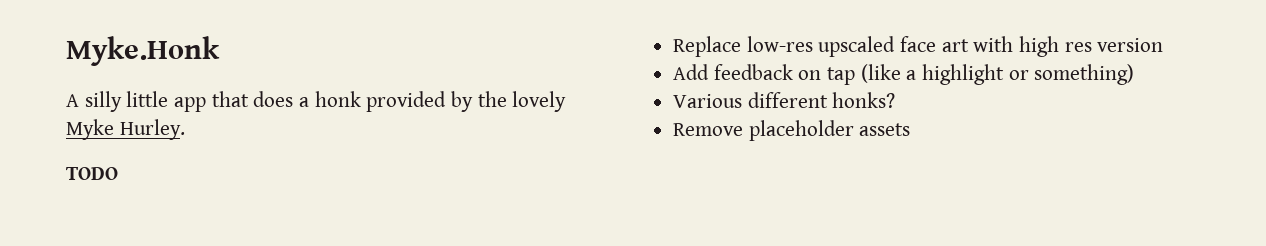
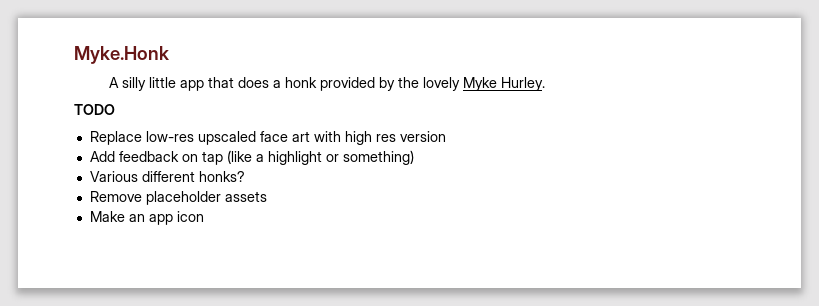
(911, 129) none -> [89,211,204,225] // Make an app icon

